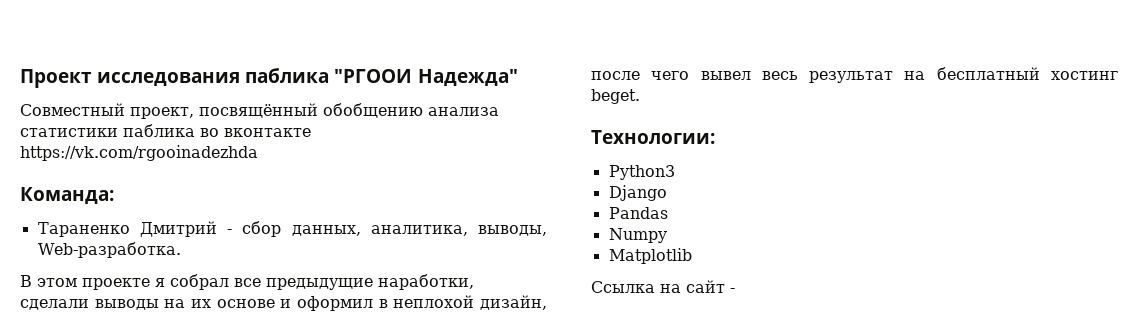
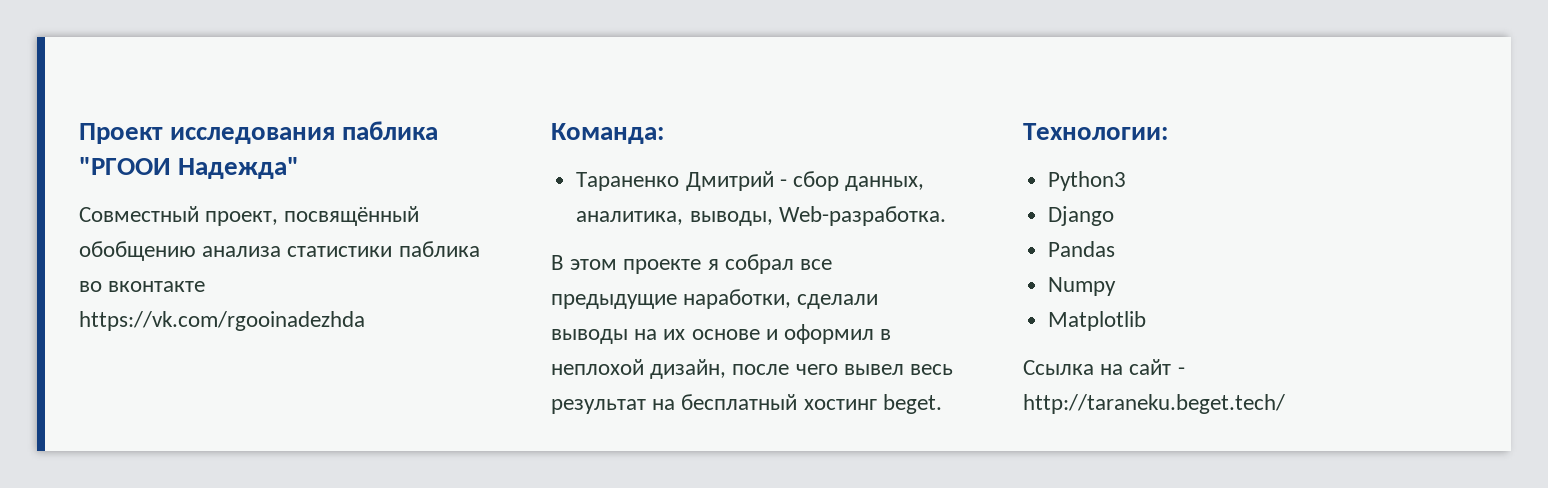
(735, 290) none -> [1023,394,1285,414] http://taraneku.beget.tech/

